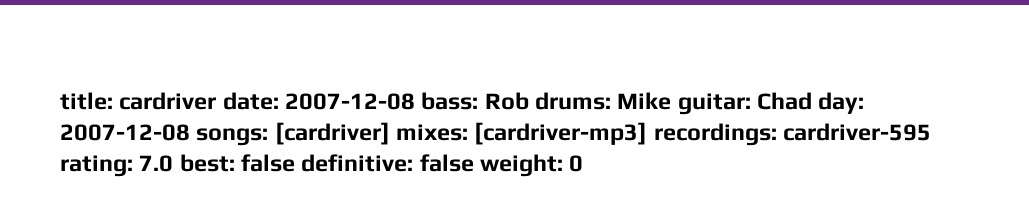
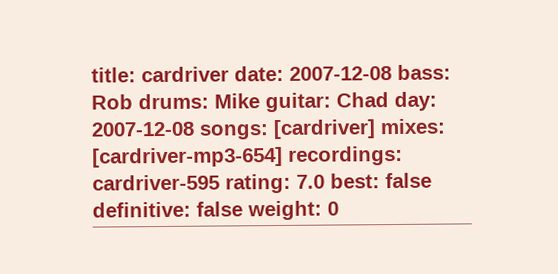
[474,122,648,145] [cardriver-mp3] -> [92,146,283,168] [cardriver-mp3-654]

